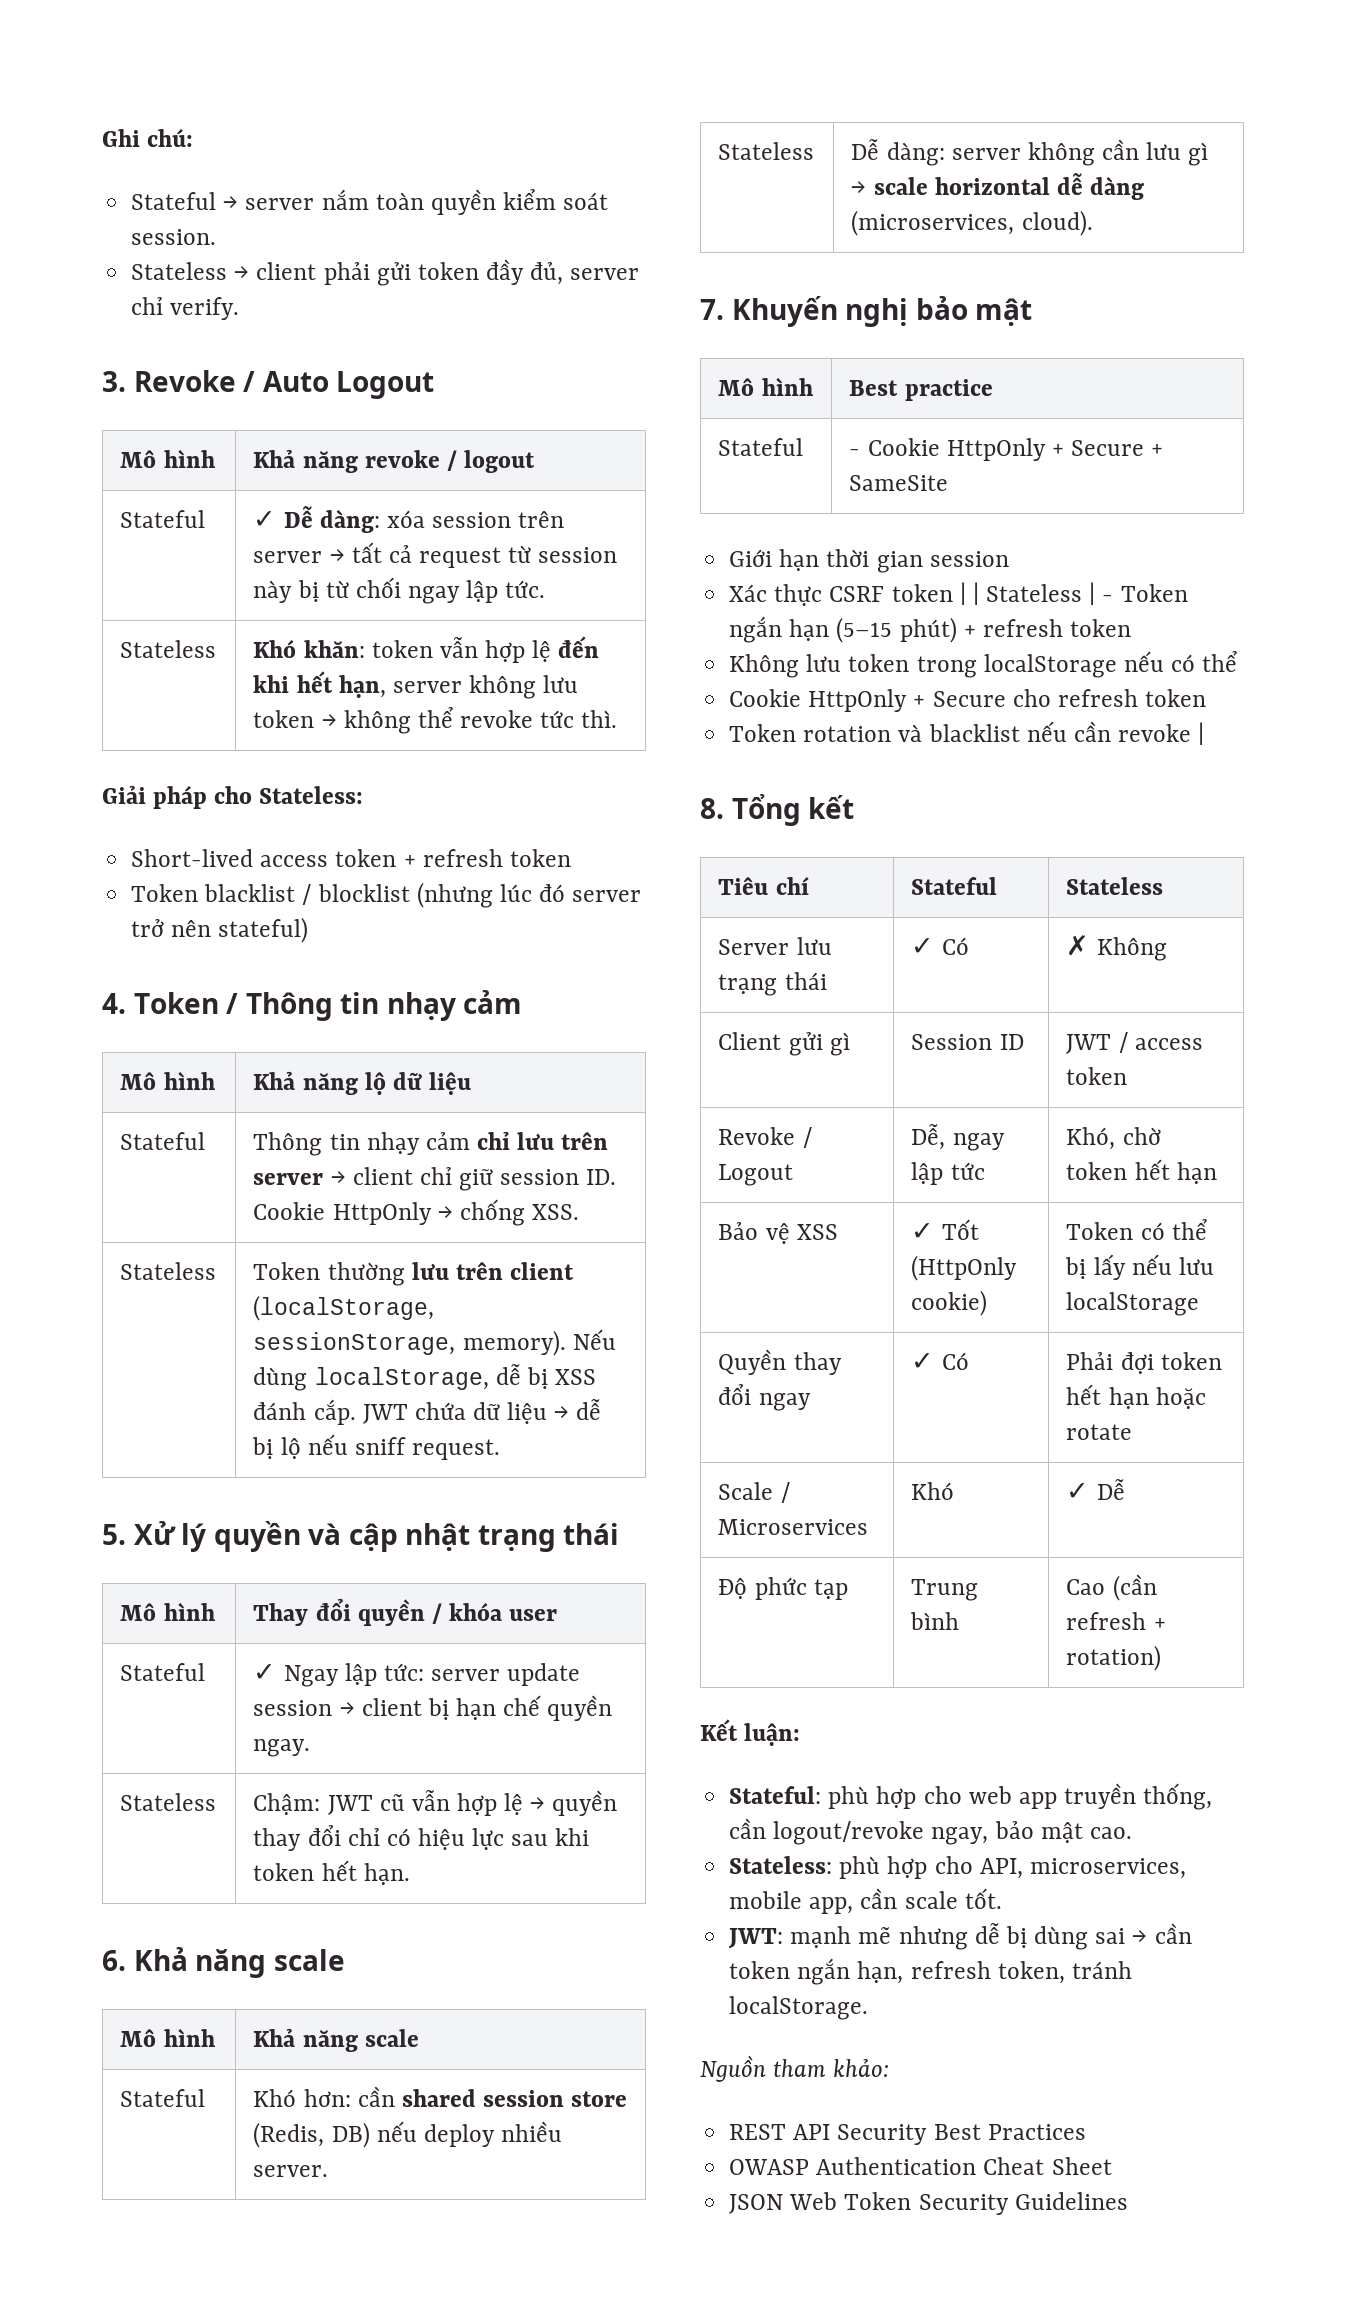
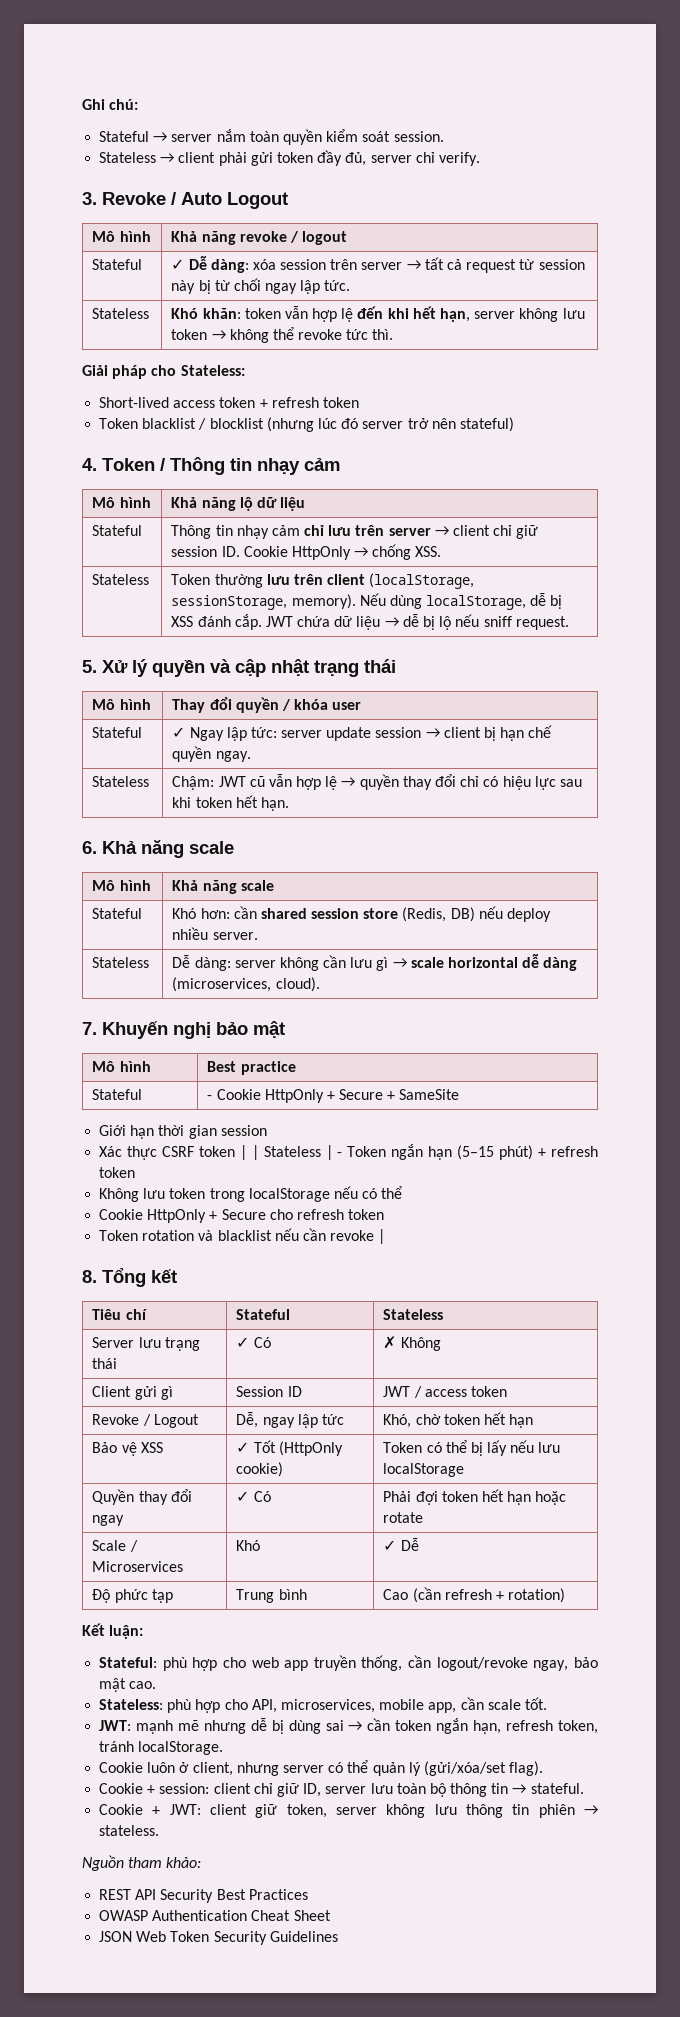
(869, 2008) none -> [99,1760,544,1776] [99,1783,584,1797] [99,1804,598,1818] [99,1825,160,1836] // Cookie luôn ở client, nhưng server có thể quản lý (gửi/xóa/set flag). // Cookie + session: client chỉ giữ ID, server lưu toàn bộ thông tin → stateful. // Cookie + JWT: client giữ token, server không lưu thông tin phiên → stateless.

